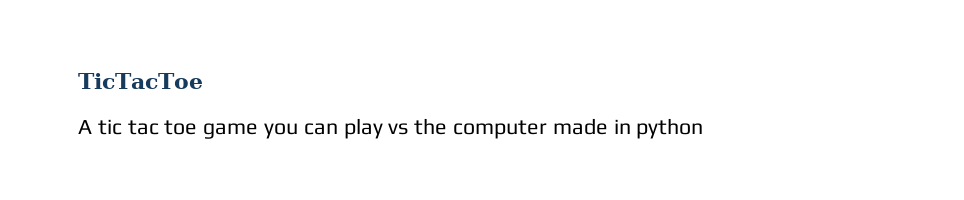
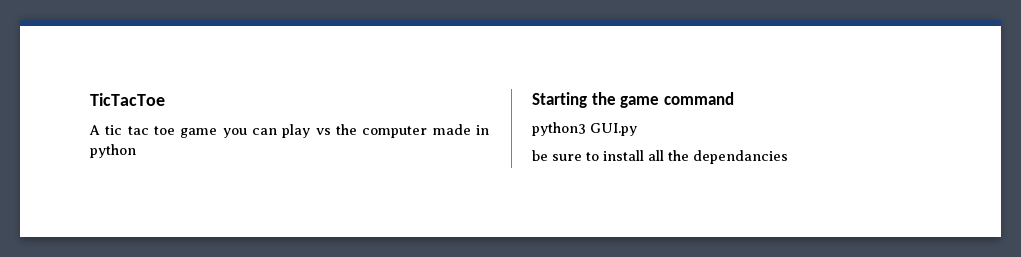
(704, 128) none -> [532,92,734,108] [532,122,637,136] [532,150,788,164] // Starting the game command // python3 GUI.py // be sure to install all the dependancies

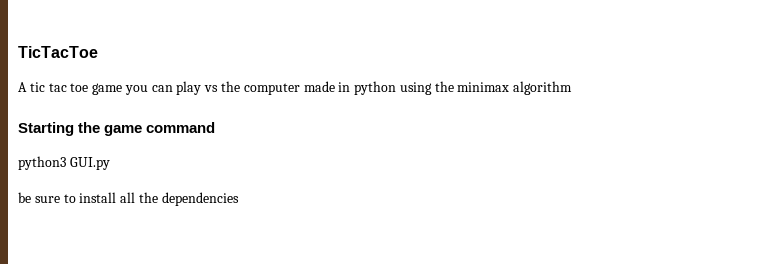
(136, 151) none -> [399,81,573,95] using the minimax algorithm
[693,150,788,164] dependancies -> [161,192,239,206] dependencies

